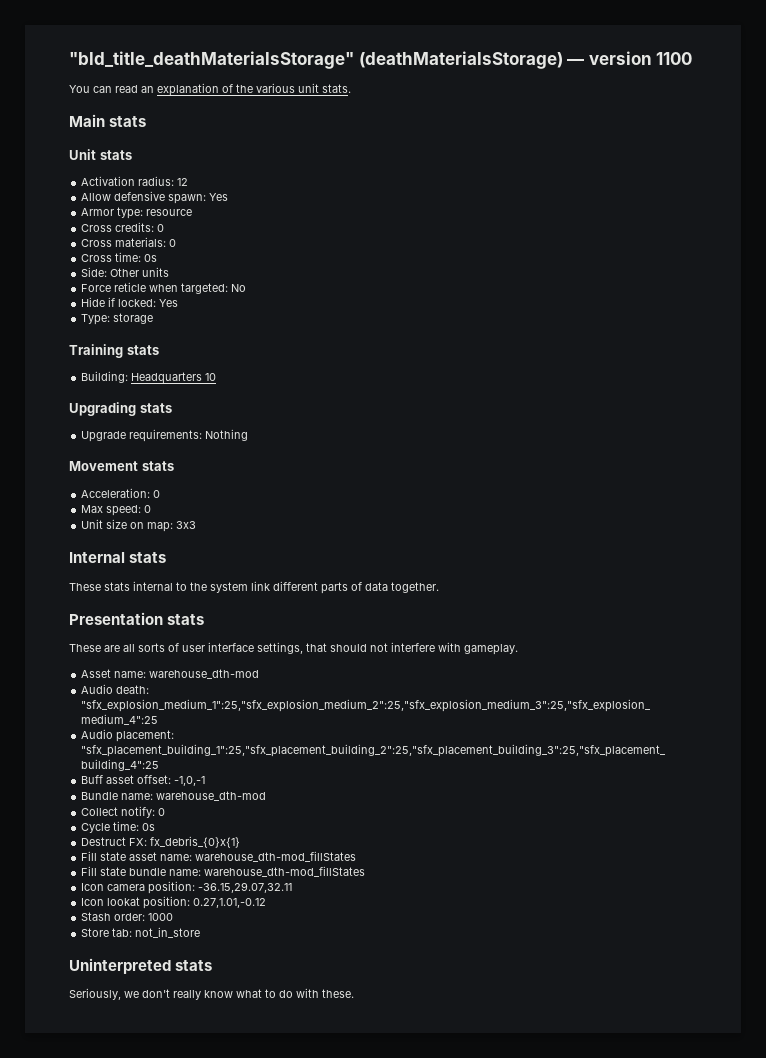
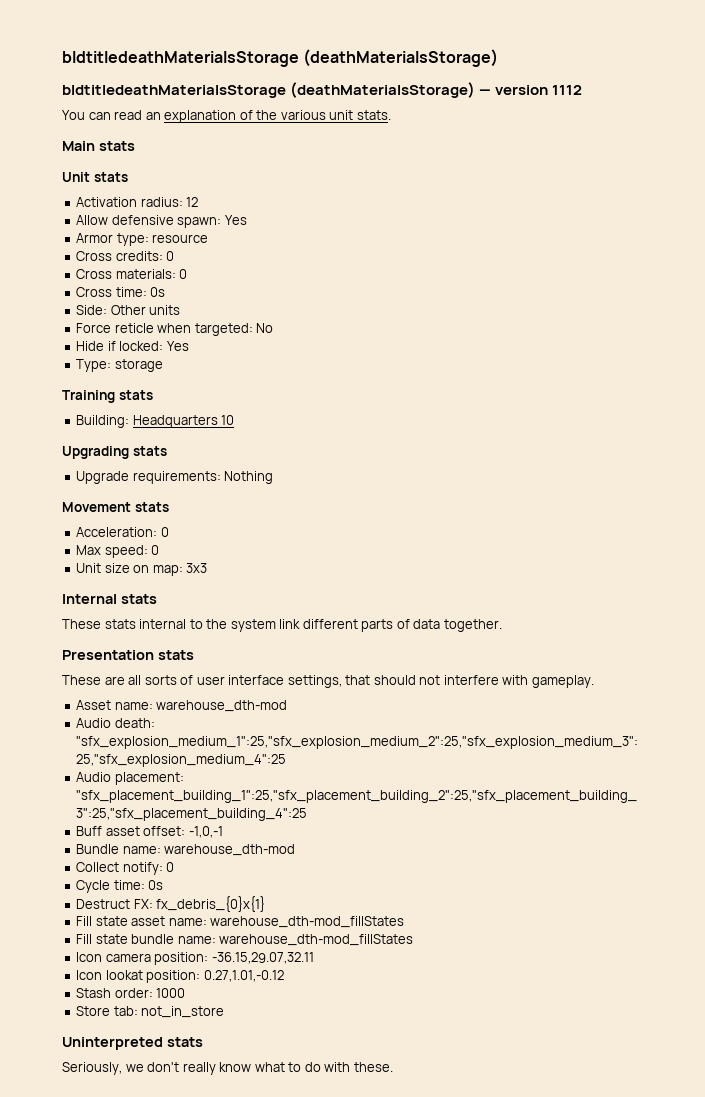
[69,51,354,69] "bld_title_deathMaterialsStorage" -> [62,49,499,67] [62,85,286,98] bldtitledeathMaterialsStorage (deathMaterialsStorage) // bldtitledeathMaterialsStorage
[656,52,693,65] 1100 -> [552,85,583,95] 1112

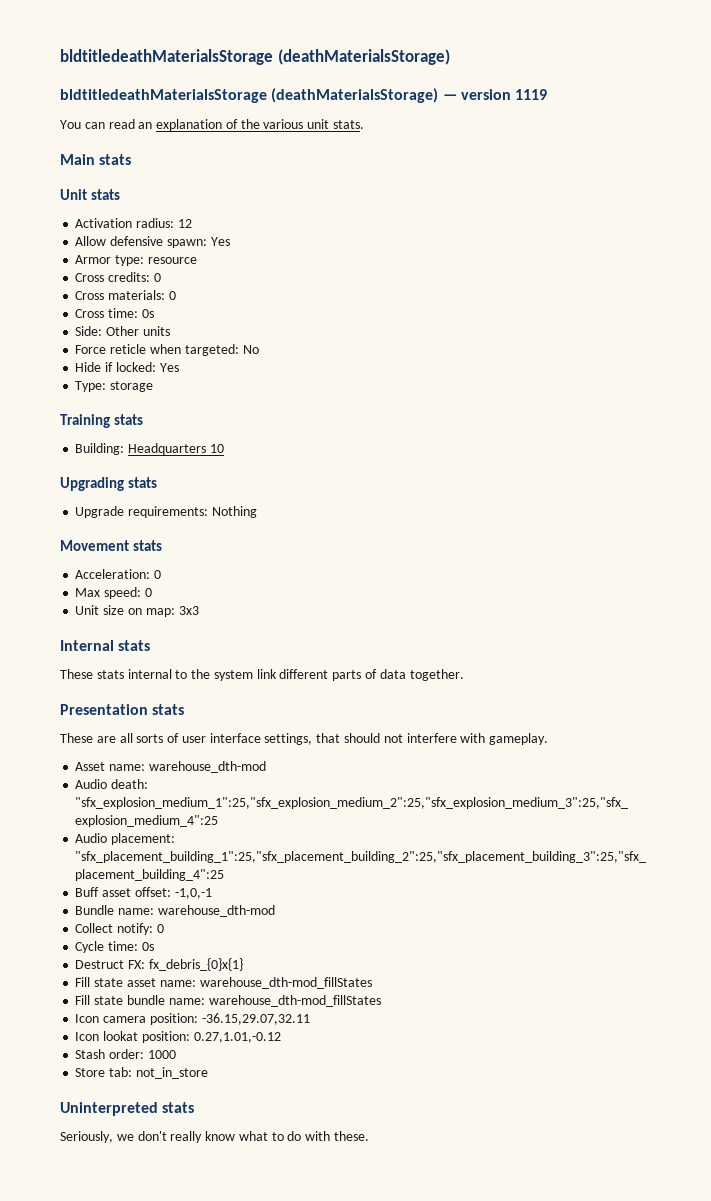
[552,85,583,95] 1112 -> [515,89,548,100] 1119

